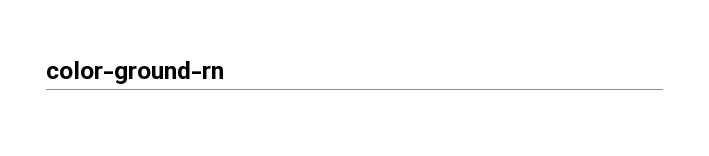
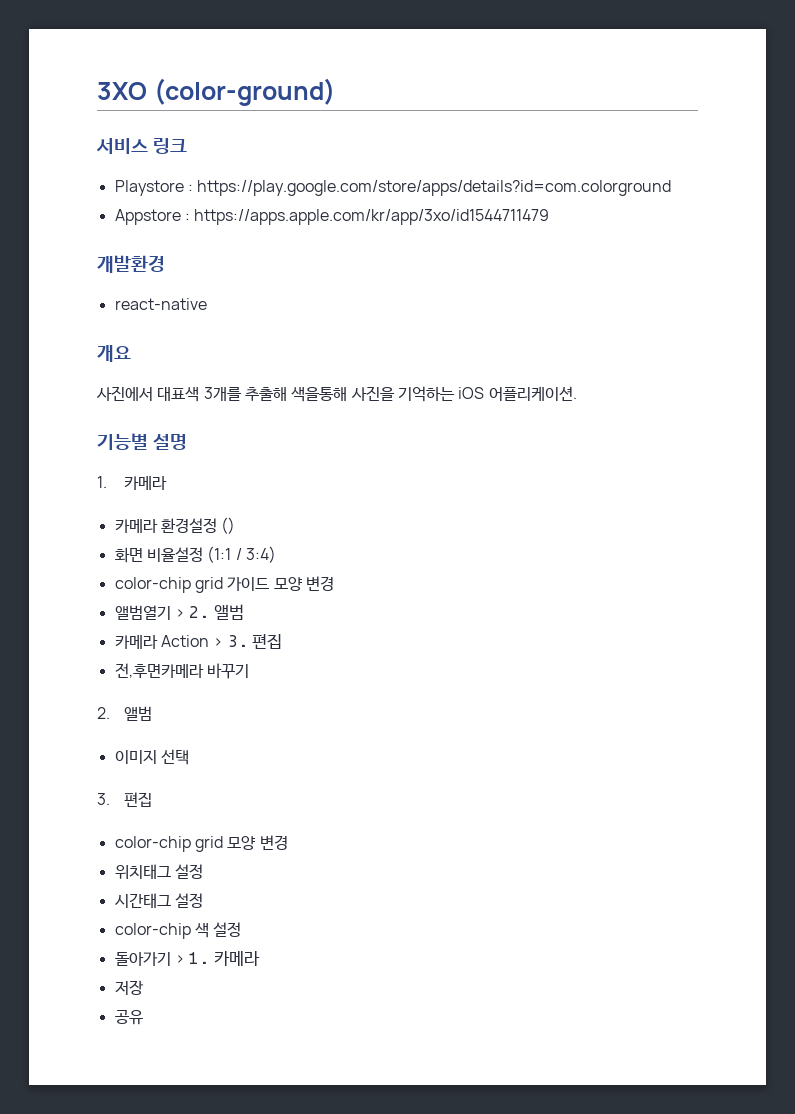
[46,61,224,84] color-ground-rn -> [97,78,335,106] [96,138,187,154] [114,180,672,196] [114,209,550,225] [97,255,165,273] [114,298,207,310] [97,345,131,362] [96,386,577,402] [97,433,187,450] [97,476,167,490] [114,517,236,534] [114,546,276,563] [114,576,334,593] [114,604,244,620] [114,633,283,649] [114,663,249,679] [97,706,152,721] [114,749,189,765] [97,792,152,807] [114,835,288,852] [114,864,203,879] [114,893,203,908] [114,922,242,939] [114,951,260,966] [114,980,144,995] [114,1010,143,1025] 3XO (color-ground) // 서비스 링크 // Playstore : https://play.google.com/store/apps/details?id=com.colorground // Appstore : https://apps.apple.com/kr/app/3xo/id1544711479 // 개발환경 // react-native // 개요 // 사진에서 대표색 3개를 추출해 색을통해 사진을 기억하는 iOS 어플리케이션. // 기능별 설명 // 1. 카메라 // 카메라 환경설정 () // 화면 비율설정 (1:1 / 3:4) // color-chip grid 가이드 모양 변경 // 앨범열기 > 2. 앨범 // 카메라 Action > 3. 편집 // 전,후면카메라 바꾸기 // 2. 앨범 // 이미지 선택 // 3. 편집 // color-chip grid 모양 변경 // 위치태그 설정 // 시간태그 설정 // color-chip 색 설정 // 돌아가기 > 1. 카메라 // 저장 // 공유

